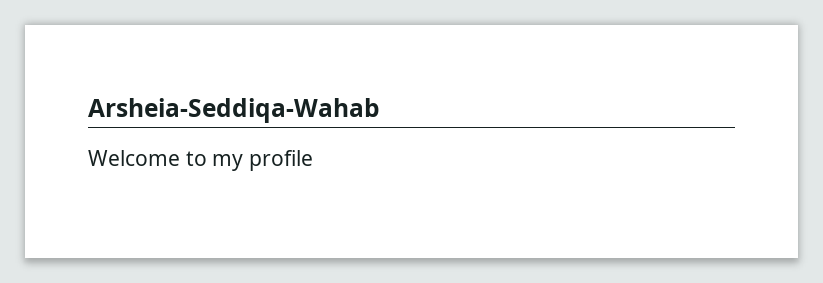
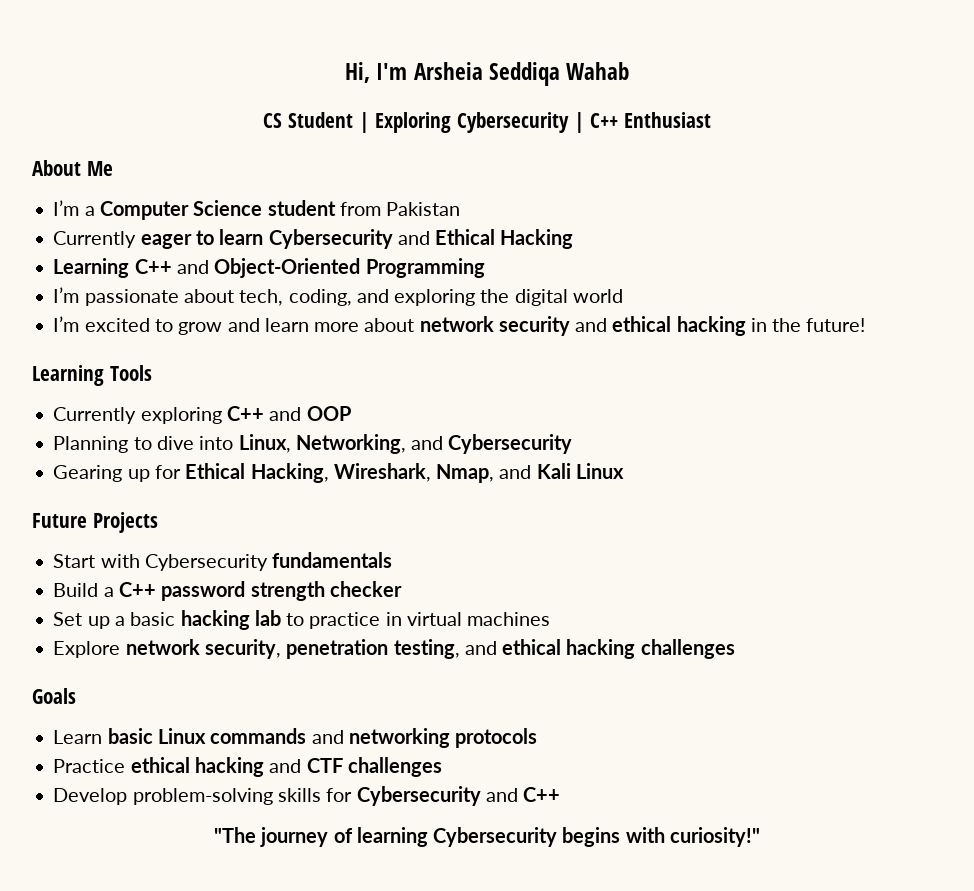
[88,98,380,123] [88,150,314,171] Arsheia-Seddiqa-Wahab // Welcome to my profile -> [345,62,629,86] [263,112,711,133] [32,160,113,176] [53,200,461,220] [53,229,574,249] [53,258,485,278] [53,287,623,306] [53,316,866,336] [32,365,152,386] [53,406,351,424] [53,434,573,454] [53,463,624,483] [32,512,158,533] [53,552,393,571] [53,581,402,601] [53,610,551,630] [53,639,735,659] [32,688,76,704] [53,728,538,748] [53,757,442,777] [53,786,561,806] [214,827,760,847] Hi, I'm Arsheia Seddiqa Wahab // CS Student | Exploring Cybersecurity | C++ Enthusiast // About Me // I’m a Computer Science student from Pakistan // Currently eager to learn Cybersecurity and Ethical Hacking // Learning C++ and Object-Oriented Programming // I’m passionate about tech, coding, and exploring the digital world // I’m excited to grow and learn more about network security and ethical hacking in the future! // Learning Tools // Currently exploring C++ and OOP // Planning to dive into Linux, Networking, and Cybersecurity // Gearing up for Ethical Hacking, Wireshark, Nmap, and Kali Linux // Future Projects // Start with Cybersecurity fundamentals // Build a C++ password strength checker // Set up a basic hacking lab to practice in virtual machines // Explore network security, penetration testing, and ethical hacking challenges // Goals // Learn basic Linux commands and networking protocols // Practice ethical hacking and CTF challenges // Develop problem-solving skills for Cybersecurity and C++ // "The journey of learning Cybersecurity begins with curiosity!"

